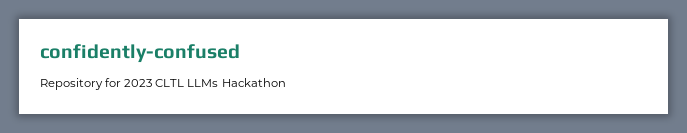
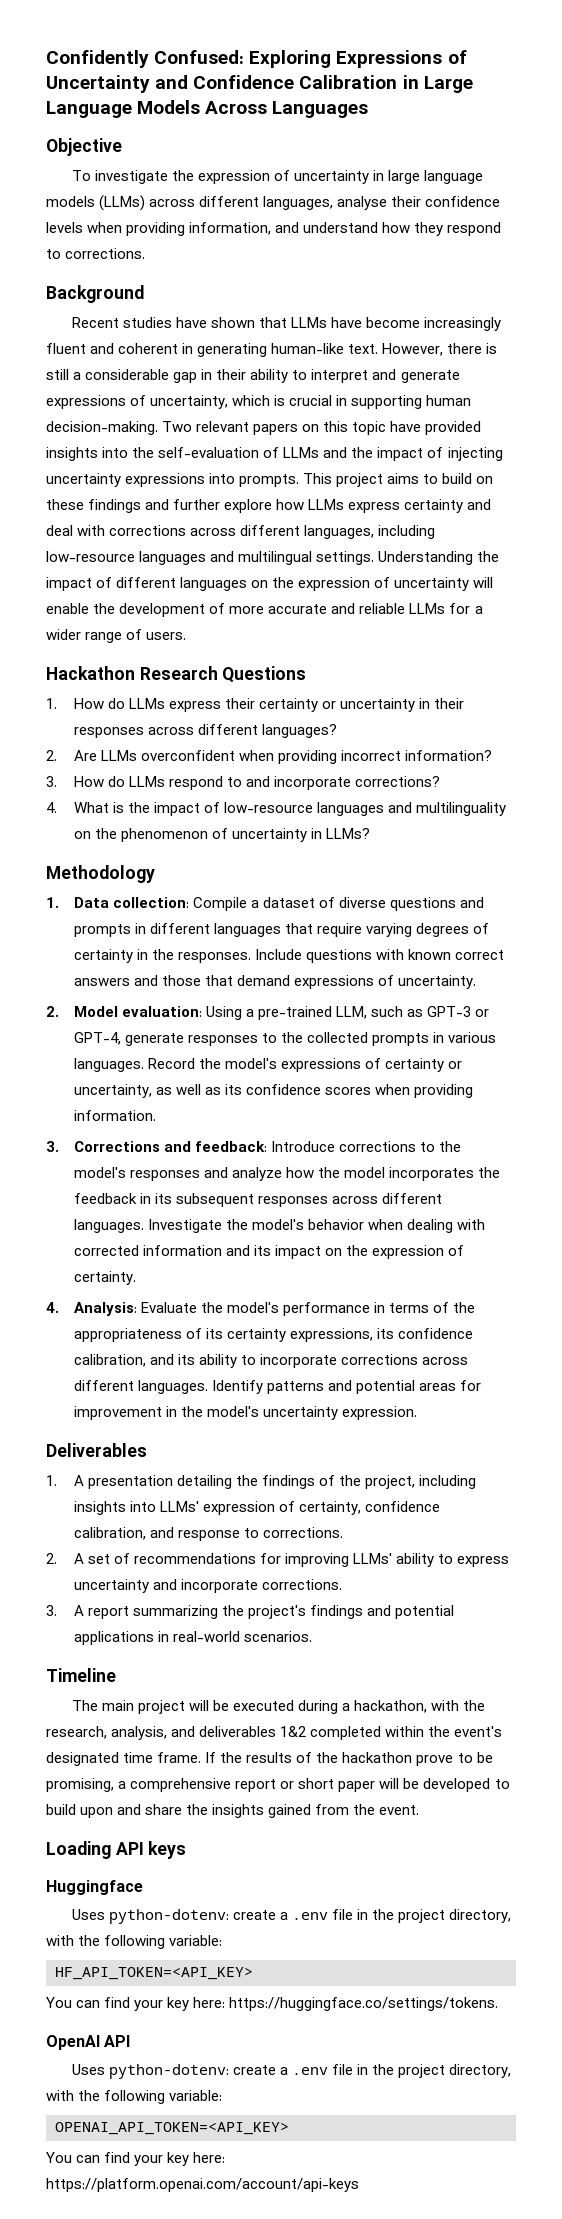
[40,44,240,63] [40,78,286,90] confidently-confused // Repository for 2023 CLTL LLMs Hackathon -> [46,50,467,68] [46,75,473,93] [46,100,369,118] [46,138,122,156] [71,170,484,184] [46,195,501,211] [46,222,502,236] [46,248,146,259] [46,285,144,303] [71,317,502,331] [46,343,498,357] [46,369,460,383] [46,395,472,409] [46,421,482,435] [46,447,503,461] [46,473,494,487] [46,499,492,513] [46,525,436,539] [46,551,500,565] [46,577,494,591] [46,603,483,617] [46,629,187,643] [46,666,307,683] [46,698,465,712] [73,724,338,738] [46,750,493,764] [46,776,441,790] [46,802,507,816] [73,828,371,842] [46,865,155,883] [46,897,485,911] [73,923,490,937] [73,949,505,963] [73,975,477,989] [46,1006,490,1020] [73,1032,497,1046] [73,1058,463,1072] [73,1084,474,1098] [73,1110,156,1121] [46,1141,462,1152] [73,1167,501,1181] [73,1193,443,1207] [73,1219,486,1233] [73,1245,465,1259] [73,1271,136,1285] [46,1302,476,1316] [73,1328,474,1342] [73,1354,469,1368] [73,1380,482,1394] [73,1406,418,1420] [46,1443,147,1457] [46,1475,477,1489] [73,1501,441,1515] [73,1527,344,1541] [46,1553,510,1567] [73,1579,343,1593] [46,1605,455,1619] [73,1631,313,1645] [46,1668,116,1682] [71,1700,486,1714] [46,1726,503,1740] [46,1752,493,1766] [46,1778,510,1792] [46,1804,420,1818] [46,1841,187,1859] [46,1880,143,1895] [71,1909,512,1924] [46,1935,223,1949] [55,1967,253,1980] [46,1997,499,2011] [46,2035,131,2050] [71,2064,512,2079] [46,2090,223,2104] [55,2122,289,2135] [46,2152,226,2166] [46,2178,359,2192] Confidently Confused: Exploring Expressions of Uncertainty and Confidence Calibration in Large Language Models Across Languages // Objective // To investigate the expression of uncertainty in large language models (LLMs) across different languages, analyse their confidence levels when providing information, and understand how they respond to corrections. // Background // Recent studies have shown that LLMs have become increasingly fluent and coherent in generating human-like text. However, there is still a considerable gap in their ability to interpret and generate expressions of uncertainty, which is crucial in supporting human decision-making. Two relevant papers on this topic have provided insights into the self-evaluation of LLMs and the impact of injecting uncertainty expressions into prompts. This project aims to build on these findings and further explore how LLMs express certainty and deal with corrections across different languages, including low-resource languages and multilingual settings. Understanding the impact of different languages on the expression of uncertainty will enable the development of more accurate and reliable LLMs for a wider range of users. // Hackathon Research Questions // 1. How do LLMs express their certainty or uncertainty in their responses across different languages? // 2. Are LLMs overconfident when providing incorrect information? // 3. How do LLMs respond to and incorporate corrections? // 4. What is the impact of low-resource languages and multilinguality on the phenomenon of uncertainty in LLMs? // Methodology // 1. Data collection: Compile a dataset of diverse questions and prompts in different languages that require varying degrees of certainty in the responses. Include questions with known correct answers and those that demand expressions of uncertainty. // 2. Model evaluation: Using a pre-trained LLM, such as GPT-3 or GPT-4, generate responses to the collected prompts in various languages. Record the model's expressions of certainty or uncertainty, as well as its confidence scores when providing information. // 3. Corrections and feedback: Introduce corrections to the model's responses and analyze how the model incorporates the feedback in its subsequent responses across different languages. Investigate the model's behavior when dealing with corrected information and its impact on the expression of certainty. // 4. Analysis: Evaluate the model's performance in terms of the appropriateness of its certainty expressions, its confidence calibration, and its ability to incorporate corrections across different languages. Identify patterns and potential areas for improvement in the model's uncertainty expression. // Deliverables // 1. A presentation detailing the findings of the project, including insights into LLMs' expression of certainty, confidence calibration, and response to corrections. // 2. A set of recommendations for improving LLMs' ability to express uncertainty and incorporate corrections. // 3. A report summarizing the project's findings and potential applications in real-world scenarios. // Timeline // The main project will be executed during a hackathon, with the research, analysis, and deliverables 1&2 completed within the event's designated time frame. If the results of the hackathon prove to be promising, a comprehensive report or short paper will be developed to build upon and share the insights gained from the event. // Loading API keys // Huggingface // Uses python-dotenv: create a .env file in the project directory, with the following variable: // HF_API_TOKEN=<API_KEY> // You can find your key here: https://huggingface.co/settings/tokens. // OpenAI API // Uses python-dotenv: create a .env file in the project directory, with the following variable: // OPENAI_API_TOKEN=<API_KEY> // You can find your key here: https://platform.openai.com/account/api-keys

